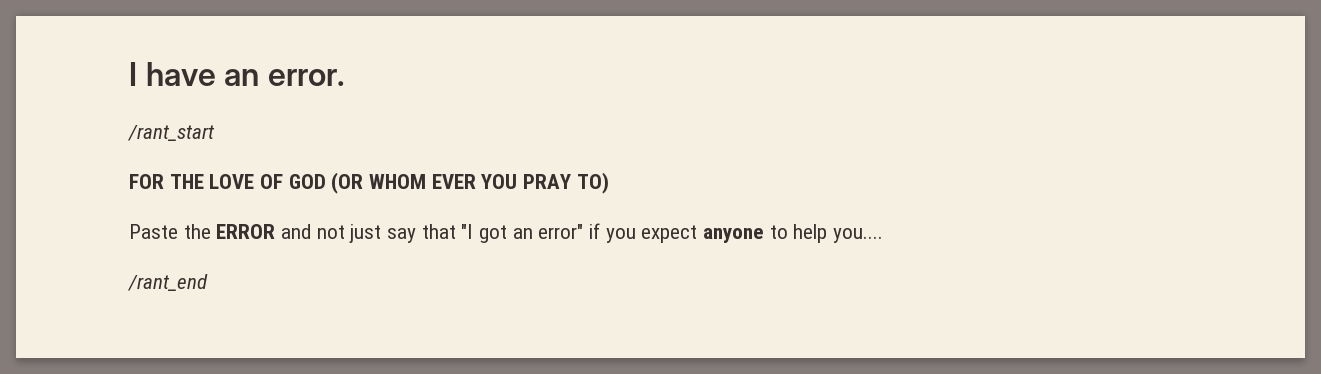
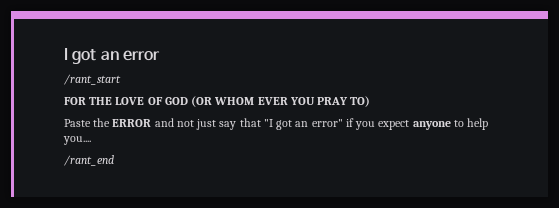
[145,62,345,86] have an error. -> [72,49,160,64] got an error

